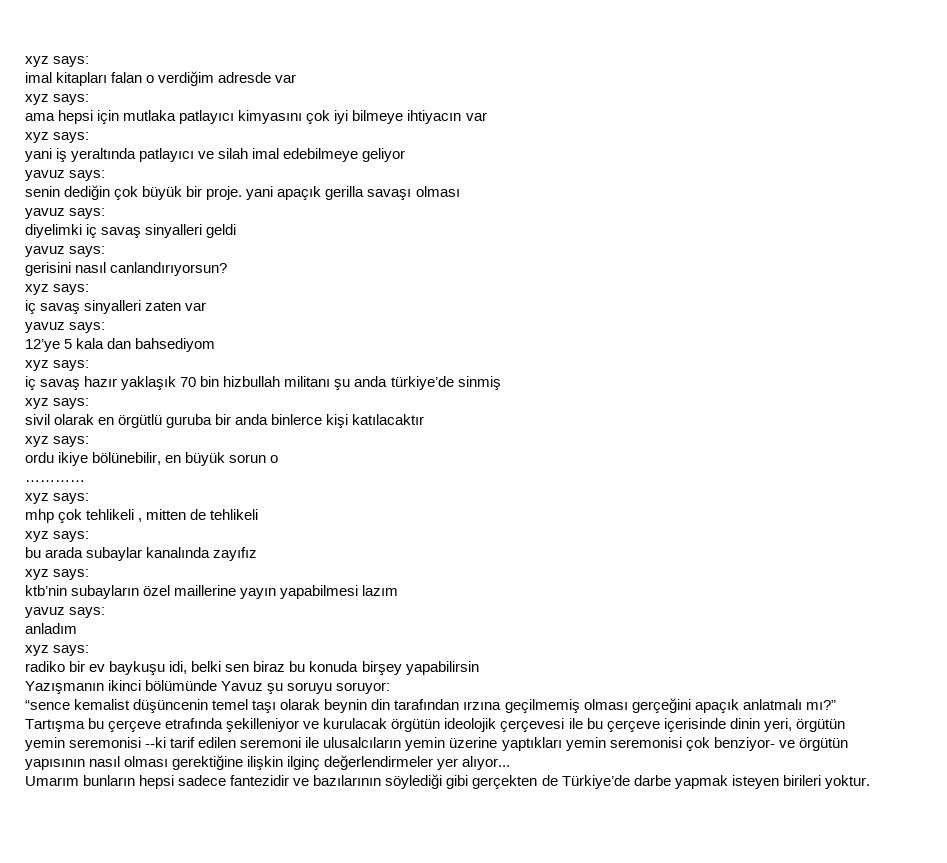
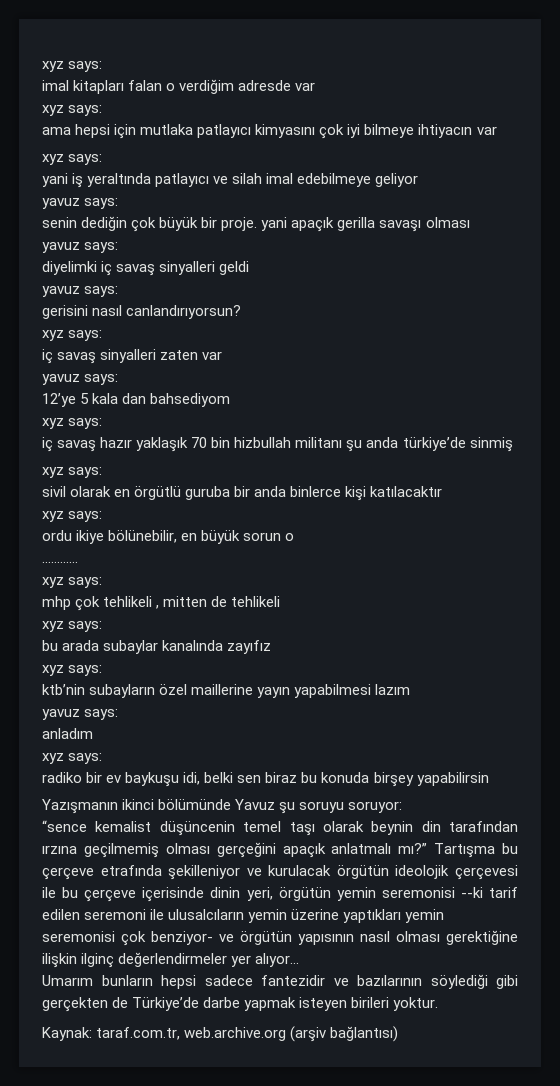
(870, 782) none -> [42,1026,399,1042] // Kaynak: taraf.com.tr, web.archive.org (arşiv bağlantısı)

